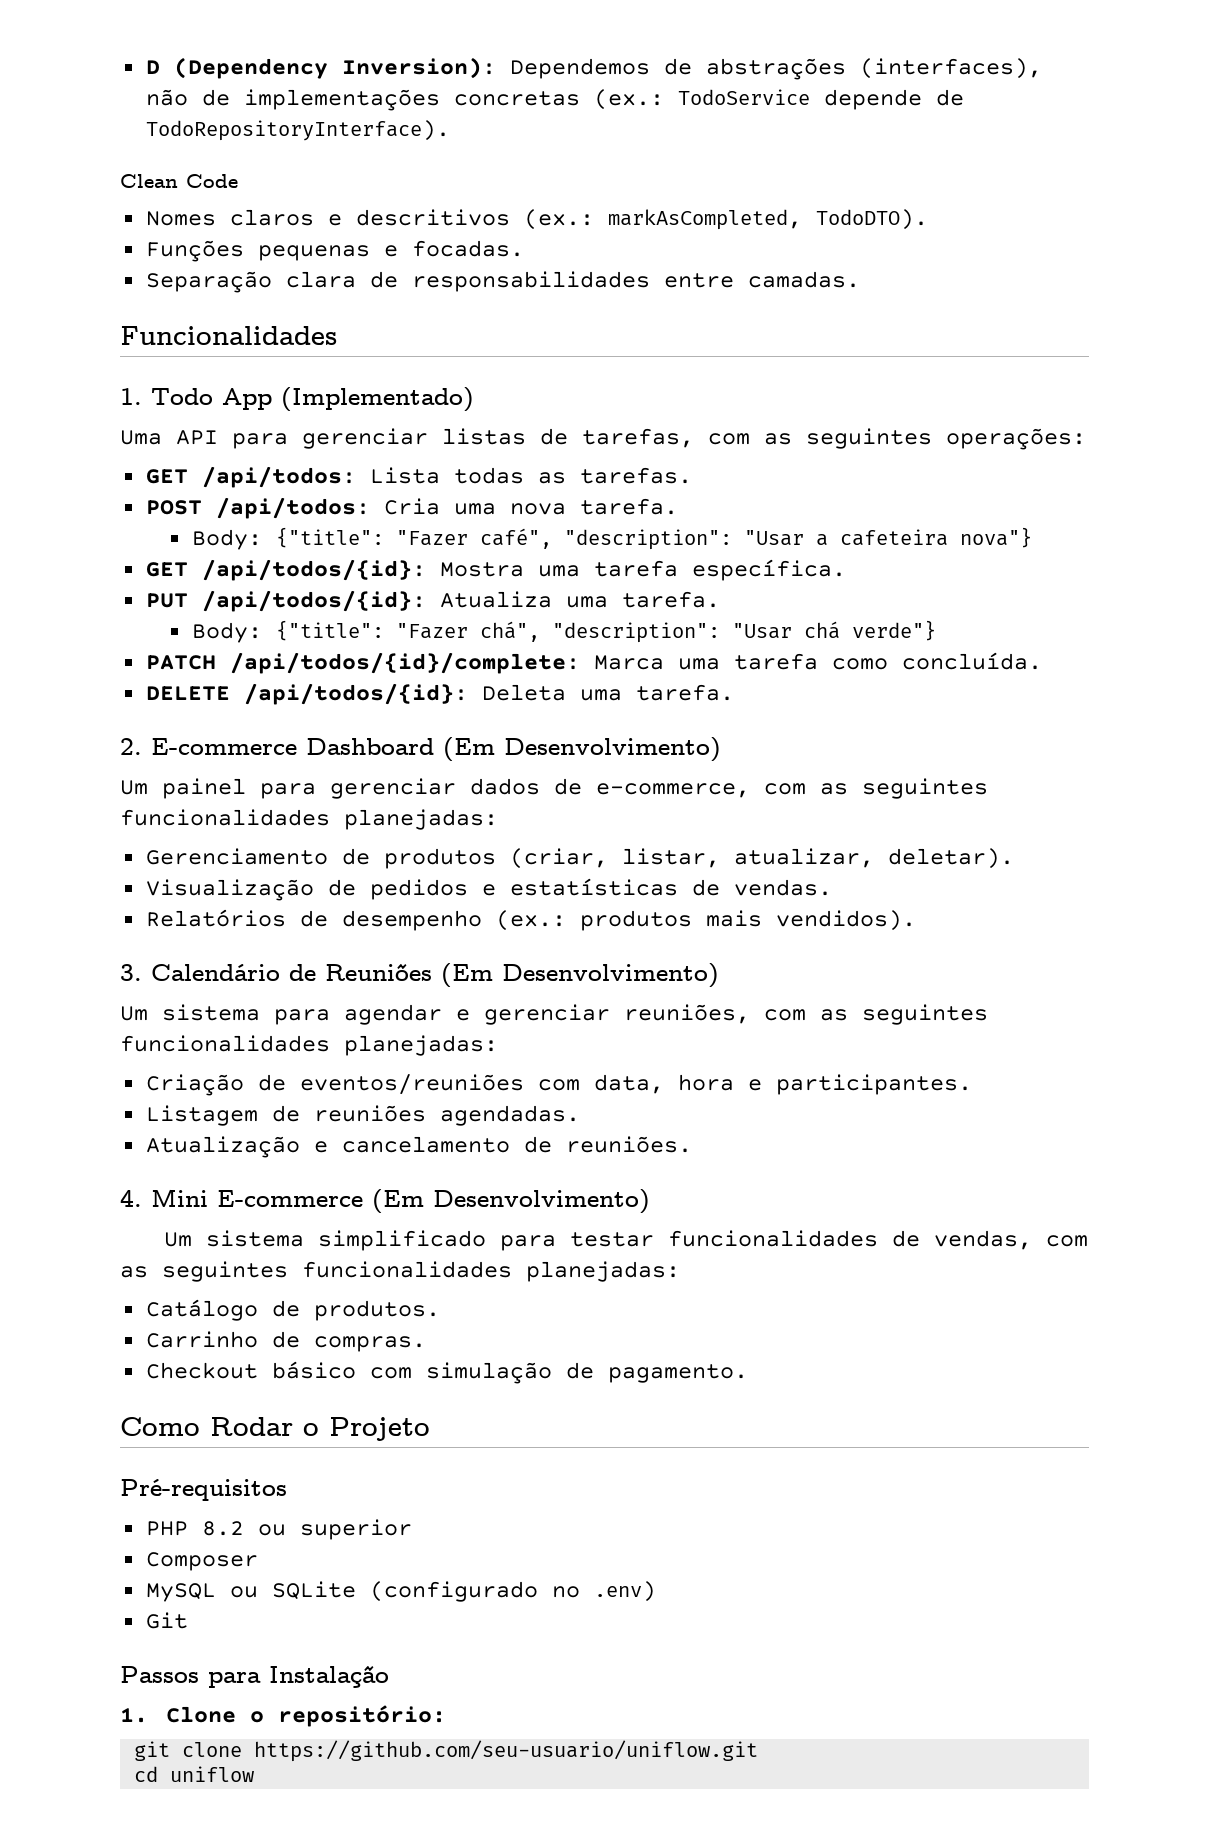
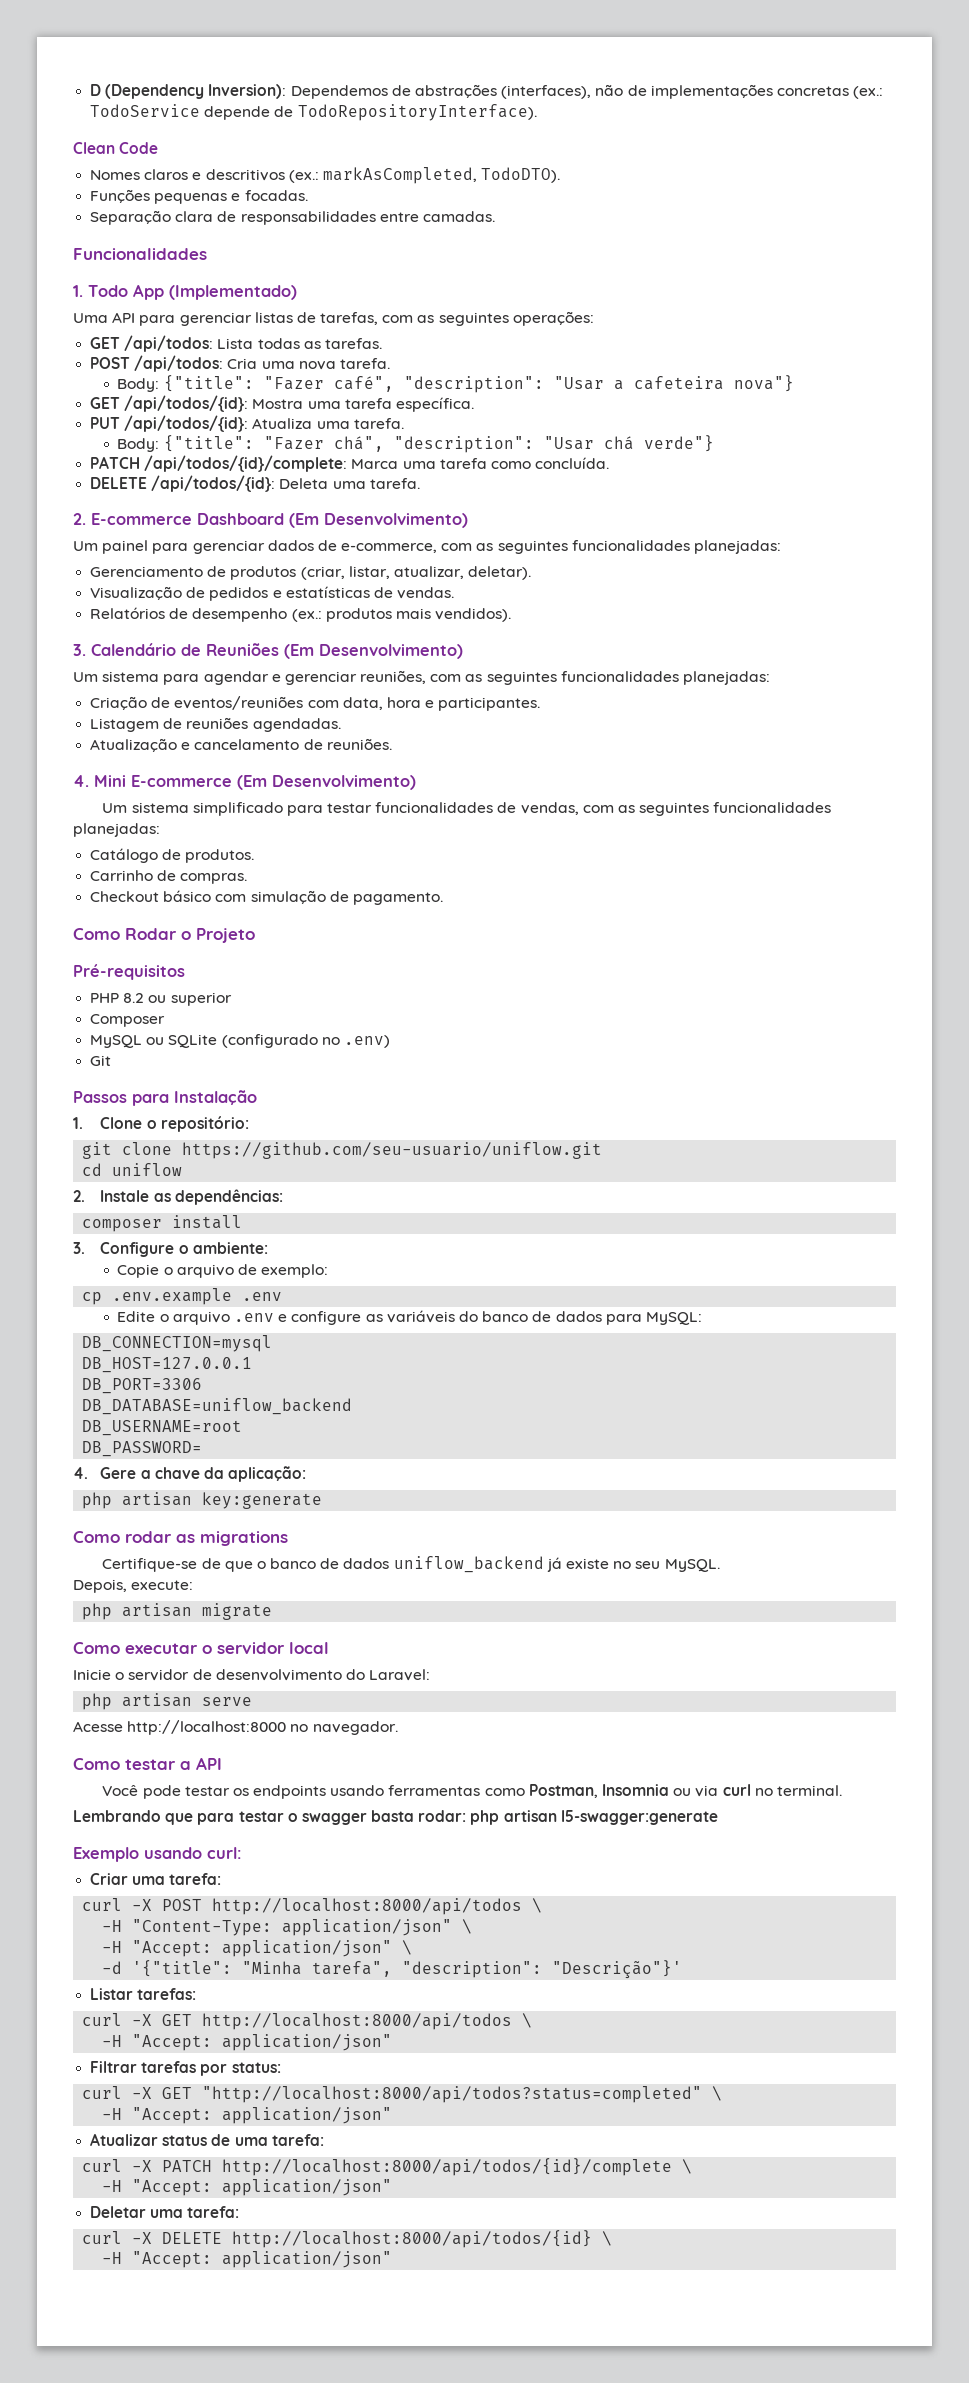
(255, 1774) none -> [73,1189,283,1205] [82,1215,243,1232] [73,1242,268,1257] [117,1264,329,1278] [82,1288,283,1305] [117,1310,702,1325] [82,1335,273,1352] [82,1357,253,1373] [82,1378,203,1394] [82,1398,353,1415] [82,1420,243,1436] [82,1441,203,1457] [73,1466,307,1482] [82,1492,323,1509] [73,1531,288,1546] [102,1556,720,1573] [73,1579,194,1593] [82,1603,273,1620] [73,1642,329,1654] [73,1669,431,1681] [82,1693,253,1710] [73,1720,398,1735] [73,1757,222,1770] [102,1784,842,1799] [73,1810,718,1825] [73,1847,242,1862] [90,1873,222,1885] [82,1898,543,1915] [102,1919,473,1936] [102,1940,413,1957] [102,1960,683,1979] [90,1988,197,2000] [82,2013,533,2030] [102,2034,393,2051] [90,2061,281,2076] [82,2086,723,2103] [102,2107,393,2124] [90,2133,324,2146] [82,2158,693,2176] [102,2179,393,2196] [90,2206,240,2218] [82,2230,613,2248] [102,2251,393,2268] // 2. Instale as dependências: // composer install // 3. Configure o ambiente: // Copie o arquivo de exemplo: // cp .env.example .env // Edite o arquivo .env e configure as variáveis do banco de dados para MySQL: // DB_CONNECTION=mysql // DB_HOST=127.0.0.1 // DB_PORT=3306 // DB_DATABASE=uniflow_backend // DB_USERNAME=root // DB_PASSWORD= // 4. Gere a chave da aplicação: // php artisan key:generate // Como rodar as migrations // Certifique-se de que o banco de dados uniflow_backend já existe no seu MySQL. // Depois, execute: // php artisan migrate // Como executar o servidor local // Inicie o servidor de desenvolvimento do Laravel: // php artisan serve // Acesse http://localhost:8000 no navegador. // Como testar a API // Você pode testar os endpoints usando ferramentas como Postman, Insomnia ou via curl no terminal. // Lembrando que para testar o swagger basta rodar: php artisan l5-swagger:generate // Exemplo usando curl: // Criar uma tarefa: // curl -X POST http://localhost:8000/api/todos \ // -H "Content-Type: application/json" \ // -H "Accept: application/json" \ // -d '{"title": "Minha tarefa", "description": "Descrição"}' // Listar tarefas: // curl -X GET http://localhost:8000/api/todos \ // -H "Accept: application/json" // Filtrar tarefas por status: // curl -X GET "http://localhost:8000/api/todos?status=completed" \ // -H "Accept: application/json" // Atualizar status de uma tarefa: // curl -X PATCH http://localhost:8000/api/todos/{id}/complete \ // -H "Accept: application/json" // Deletar uma tarefa: // curl -X DELETE http://localhost:8000/api/todos/{id} \ // -H "Accept: application/json"

